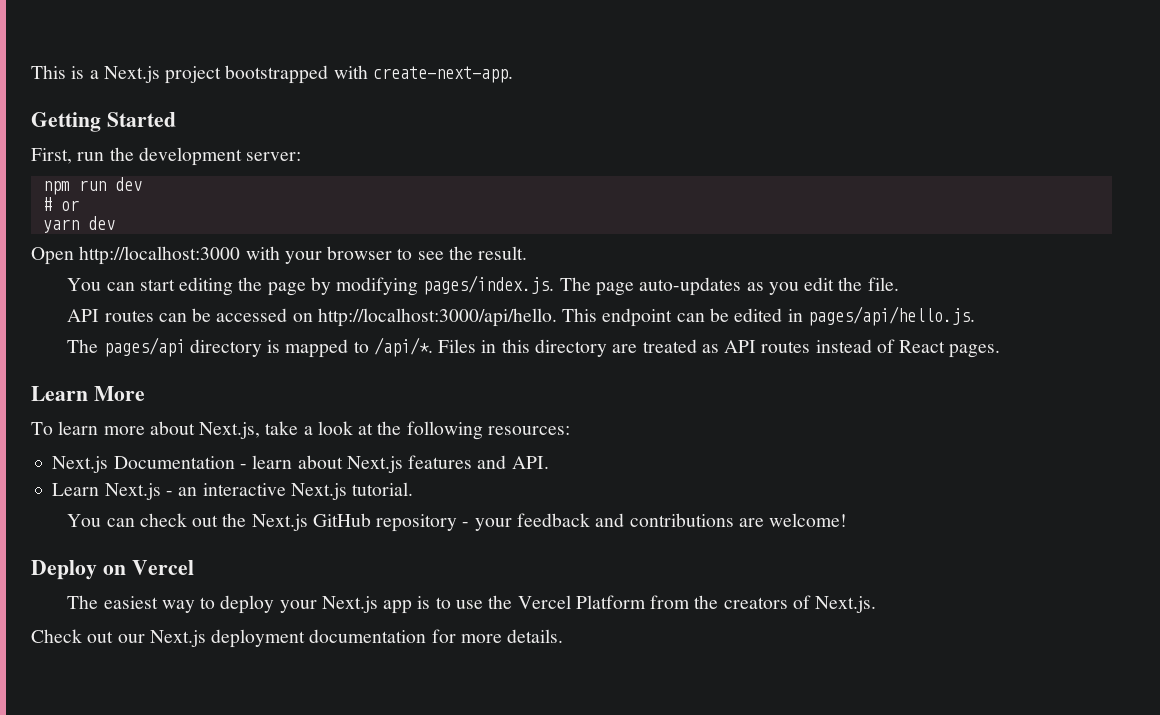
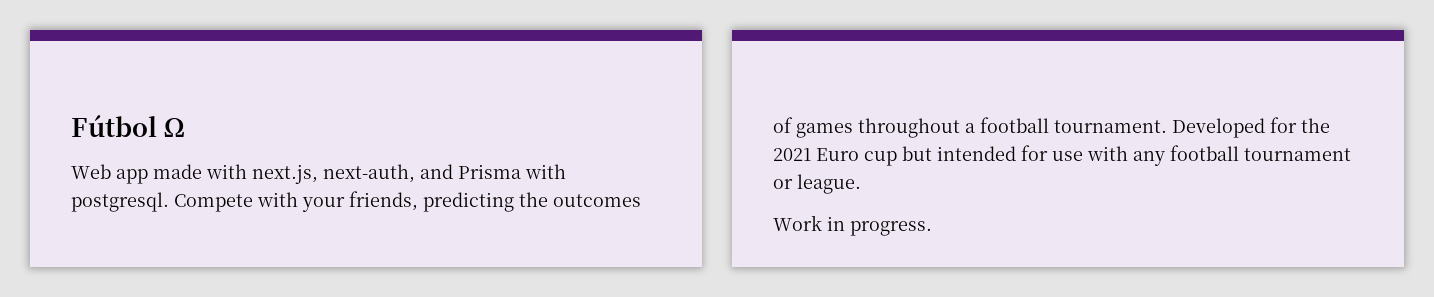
[31,65,513,84] [31,112,176,132] [31,147,302,166] [42,177,142,195] [42,197,79,211] [42,216,115,233] [31,246,528,265] [67,275,899,296] [67,306,975,327] [67,337,1001,358] [31,386,145,401] [31,421,570,440] [52,455,549,473] [52,482,414,500] [67,513,848,532] [31,560,194,580] [67,595,877,614] [31,629,564,648] This is a Next.js project bootstrapped with create-next-app. // Getting Started // First, run the development server: // npm run dev // # or // yarn dev // Open http://localhost:3000 with your browser to see the result. // You can start editing the page by modifying pages/index.js. The page auto-updates as you edit the file. // API routes can be accessed on http://localhost:3000/api/hello. This endpoint can be edited in pages/api/hello.js. // The pages/api directory is mapped to /api/*. Files in this directory are treated as API routes instead of React pages. // Learn More // To learn more about Next.js, take a look at the following resources: // Next.js Documentation - learn about Next.js features and API. // Learn Next.js - an interactive Next.js tutorial. // You can check out the Next.js GitHub repository - your feedback and contributions are welcome! // Deploy on Vercel // The easiest way to deploy your Next.js app is to use the Vercel Platform from the creators of Next.js. // Check out our Next.js deployment documentation for more details. -> [71,115,185,137] [71,164,566,184] [71,191,641,212] [773,117,1330,138] [773,145,1351,166] [773,174,861,194] [773,215,932,236] Fútbol Ω // Web app made with next.js, next-auth, and Prisma with postgresql. Compete with your friends, predicting the outcomes of games throughout a football tournament. Developed for the 2021 Euro cup but intended for use with any football tournament or league. // Work in progress.

